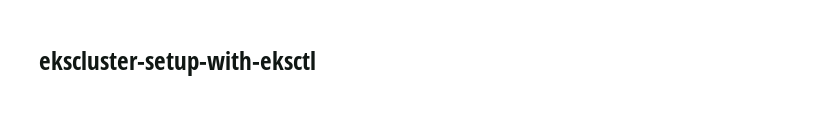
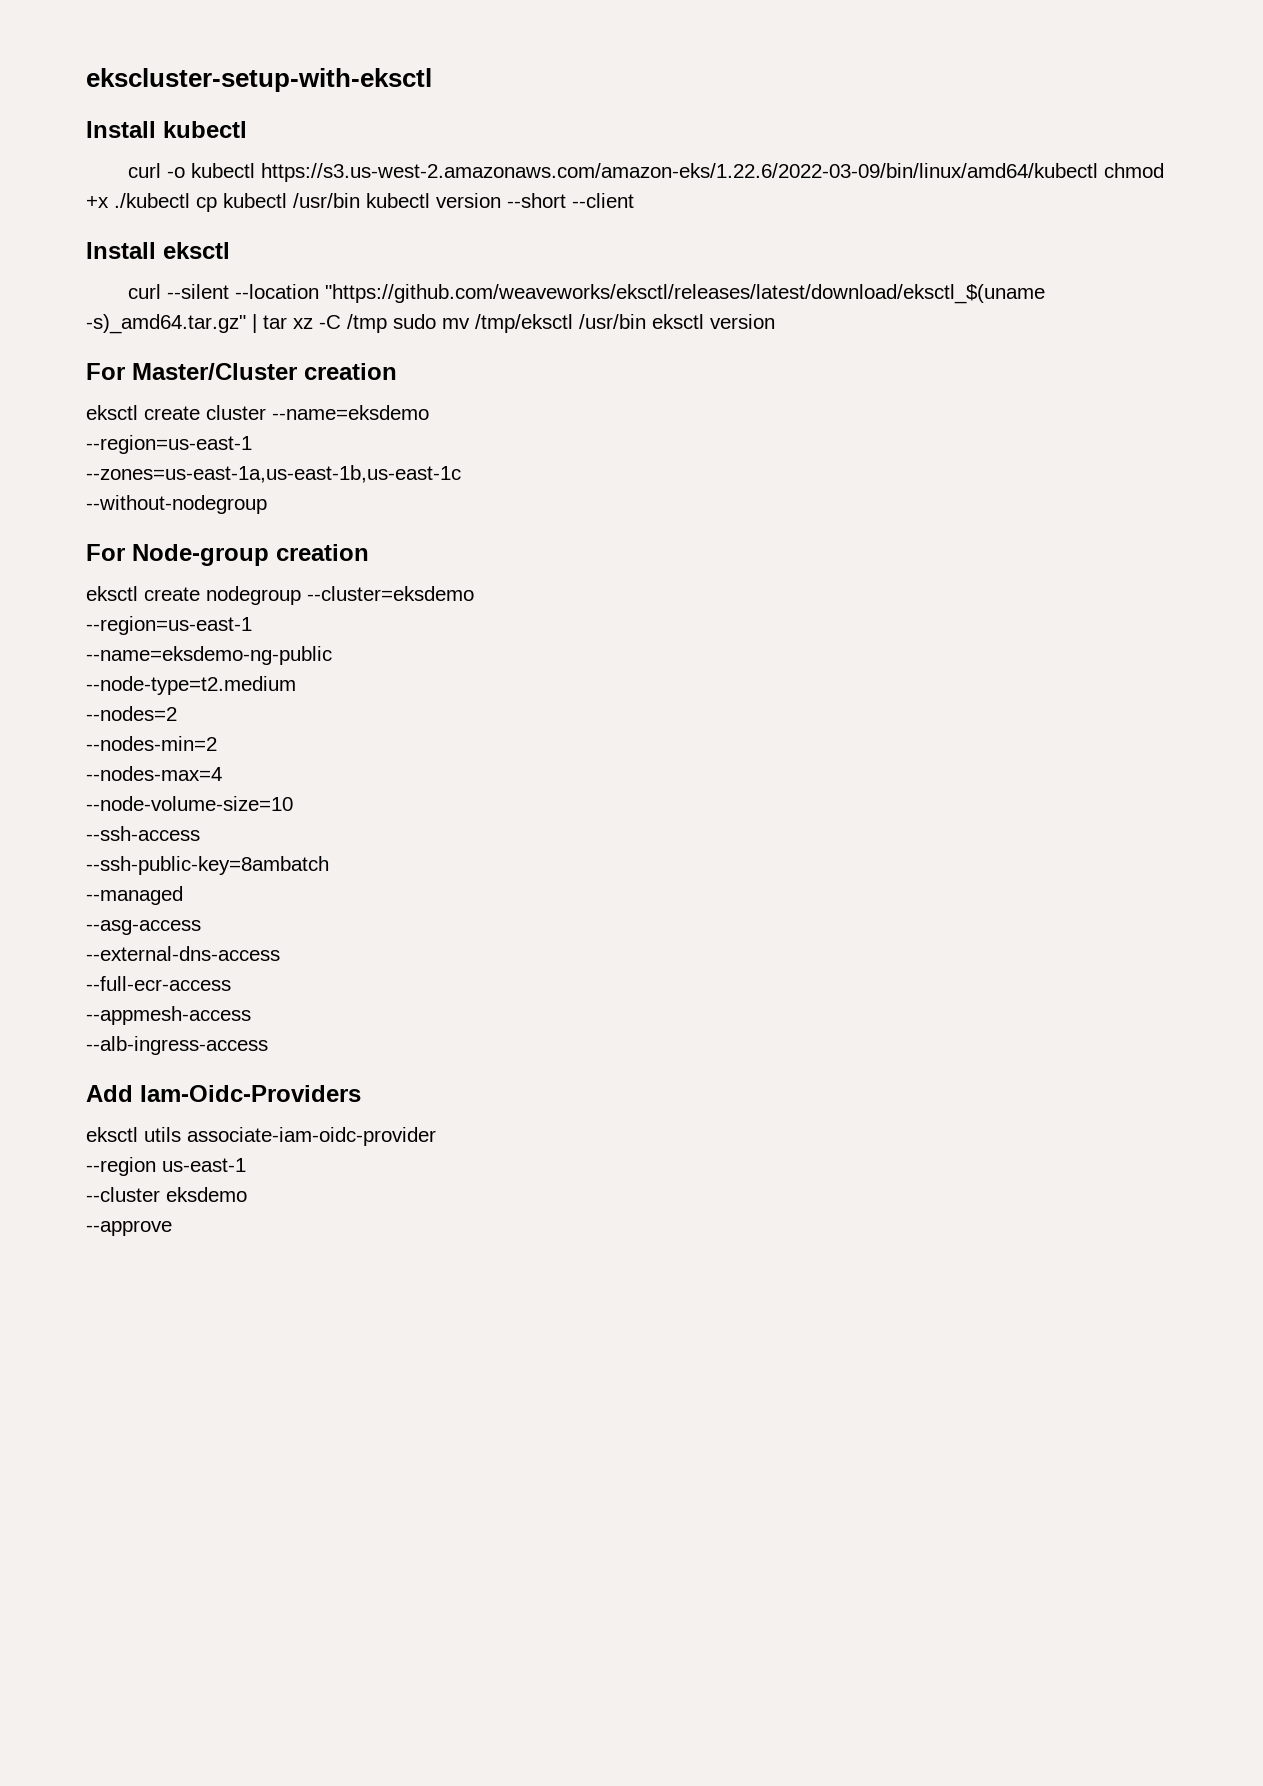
(316, 63) none -> [86,121,247,138] [127,163,1164,182] [86,193,634,212] [86,242,230,259] [127,284,1045,304] [86,314,775,334] [86,363,397,380] [86,405,429,420] [86,435,252,454] [86,465,461,483] [86,495,267,514] [86,544,369,566] [86,586,474,605] [86,616,252,635] [86,646,332,665] [86,676,296,695] [86,706,177,721] [86,736,217,751] [86,766,222,781] [86,796,293,811] [86,826,200,841] [86,856,329,875] [86,886,183,905] [86,920,201,935] [86,946,280,961] [86,976,231,991] [86,1006,251,1025] [86,1036,268,1055] [86,1085,361,1102] [86,1127,436,1146] [86,1157,246,1176] [86,1187,247,1202] [86,1220,172,1236] // Install kubectl // curl -o kubectl https://s3.us-west-2.amazonaws.com/amazon-eks/1.22.6/2022-03-09/bin/linux/amd64/kubectl chmod +x ./kubectl cp kubectl /usr/bin kubectl version --short --client // Install eksctl // curl --silent --location "https://github.com/weaveworks/eksctl/releases/latest/download/eksctl_$(uname -s)_amd64.tar.gz" | tar xz -C /tmp sudo mv /tmp/eksctl /usr/bin eksctl version // For Master/Cluster creation // eksctl create cluster --name=eksdemo // --region=us-east-1 // --zones=us-east-1a,us-east-1b,us-east-1c // --without-nodegroup // For Node-group creation // eksctl create nodegroup --cluster=eksdemo // --region=us-east-1 // --name=eksdemo-ng-public // --node-type=t2.medium // --nodes=2 // --nodes-min=2 // --nodes-max=4 // --node-volume-size=10 // --ssh-access // --ssh-public-key=8ambatch // --managed // --asg-access // --external-dns-access // --full-ecr-access // --appmesh-access // --alb-ingress-access // Add Iam-Oidc-Providers // eksctl utils associate-iam-oidc-provider // --region us-east-1 // --cluster eksdemo // --approve

